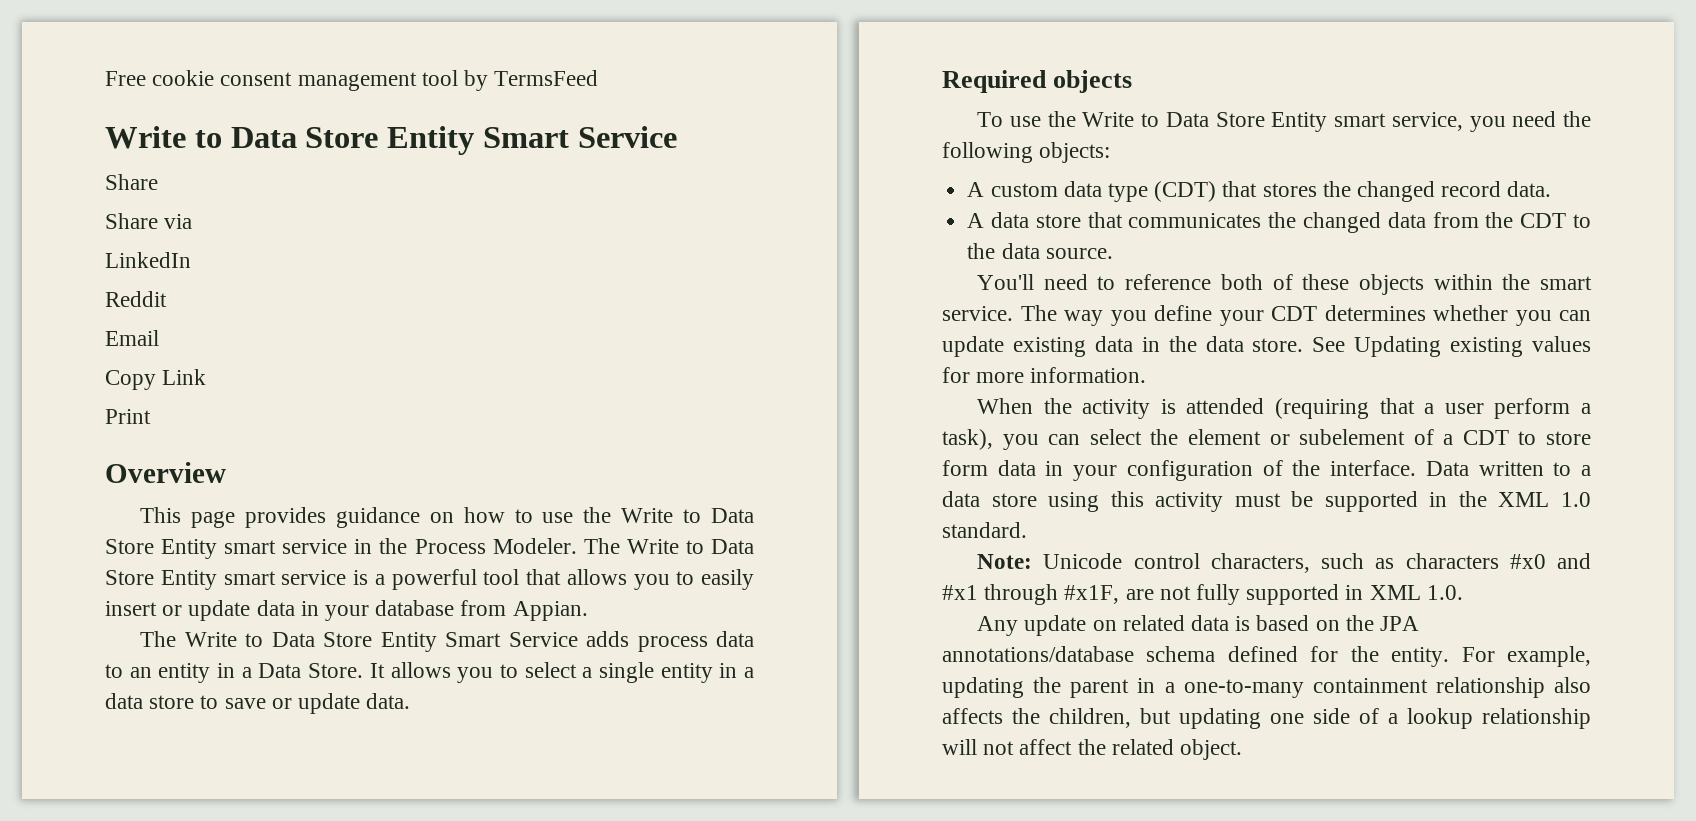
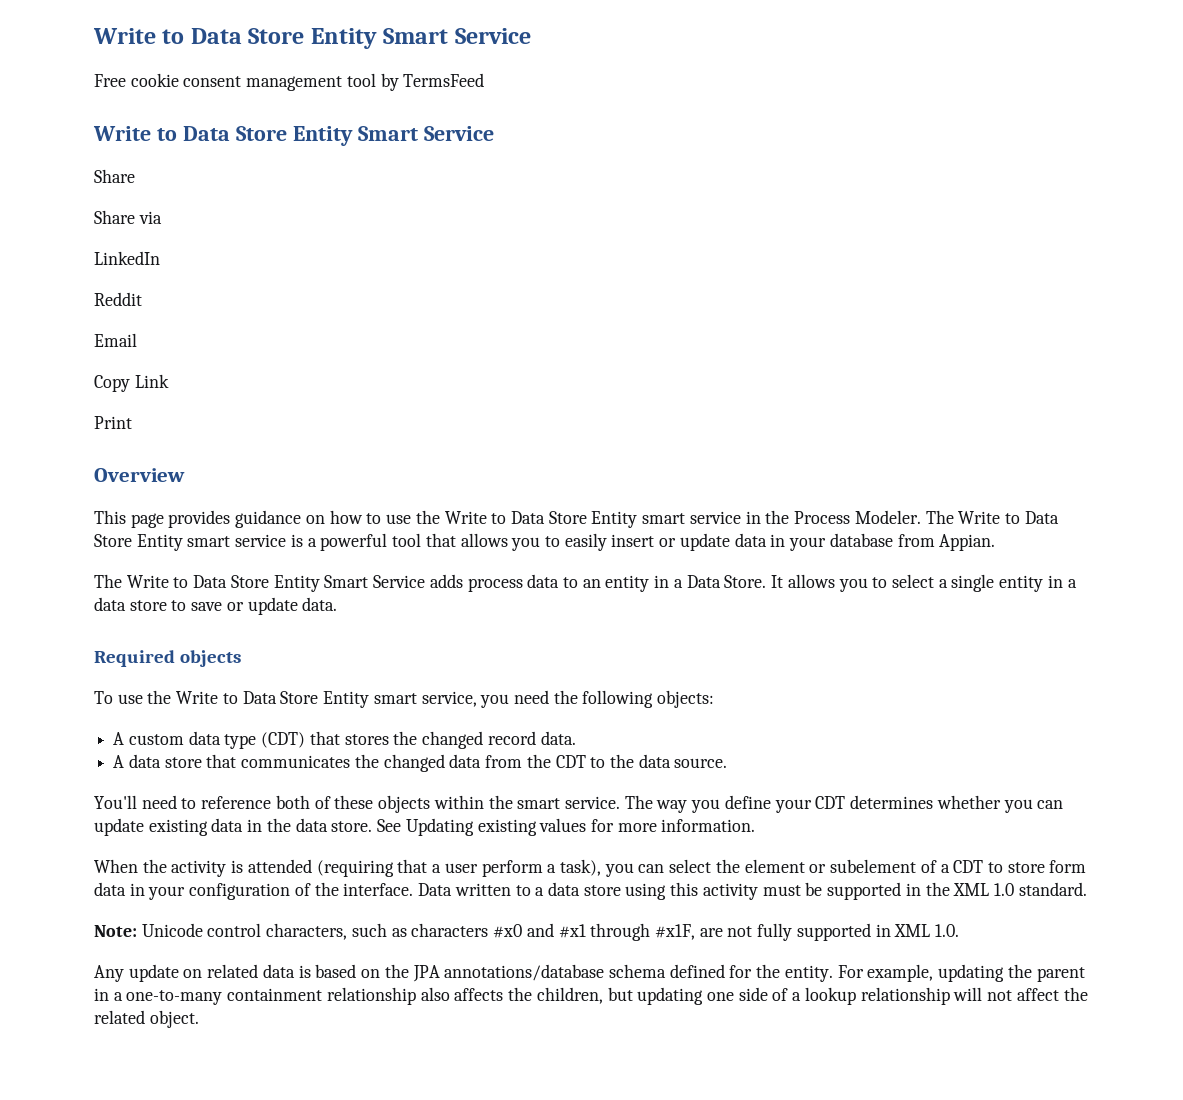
(105, 78) none -> [93,28,531,49] Write to Data Store Entity Smart Service //

